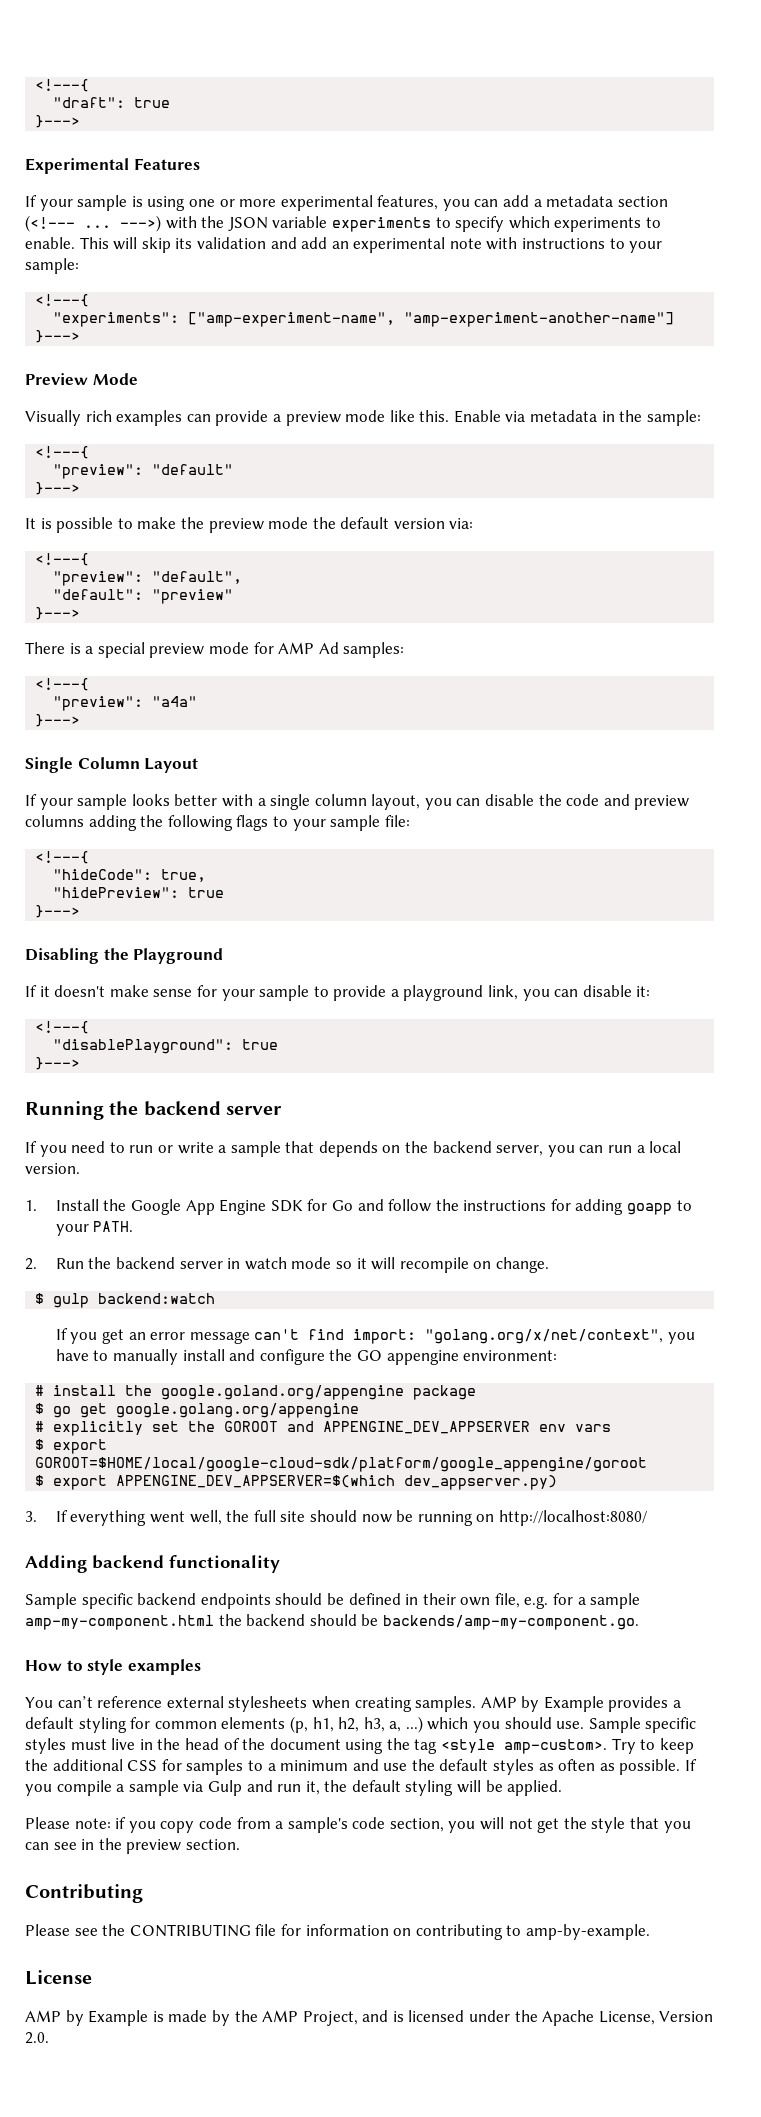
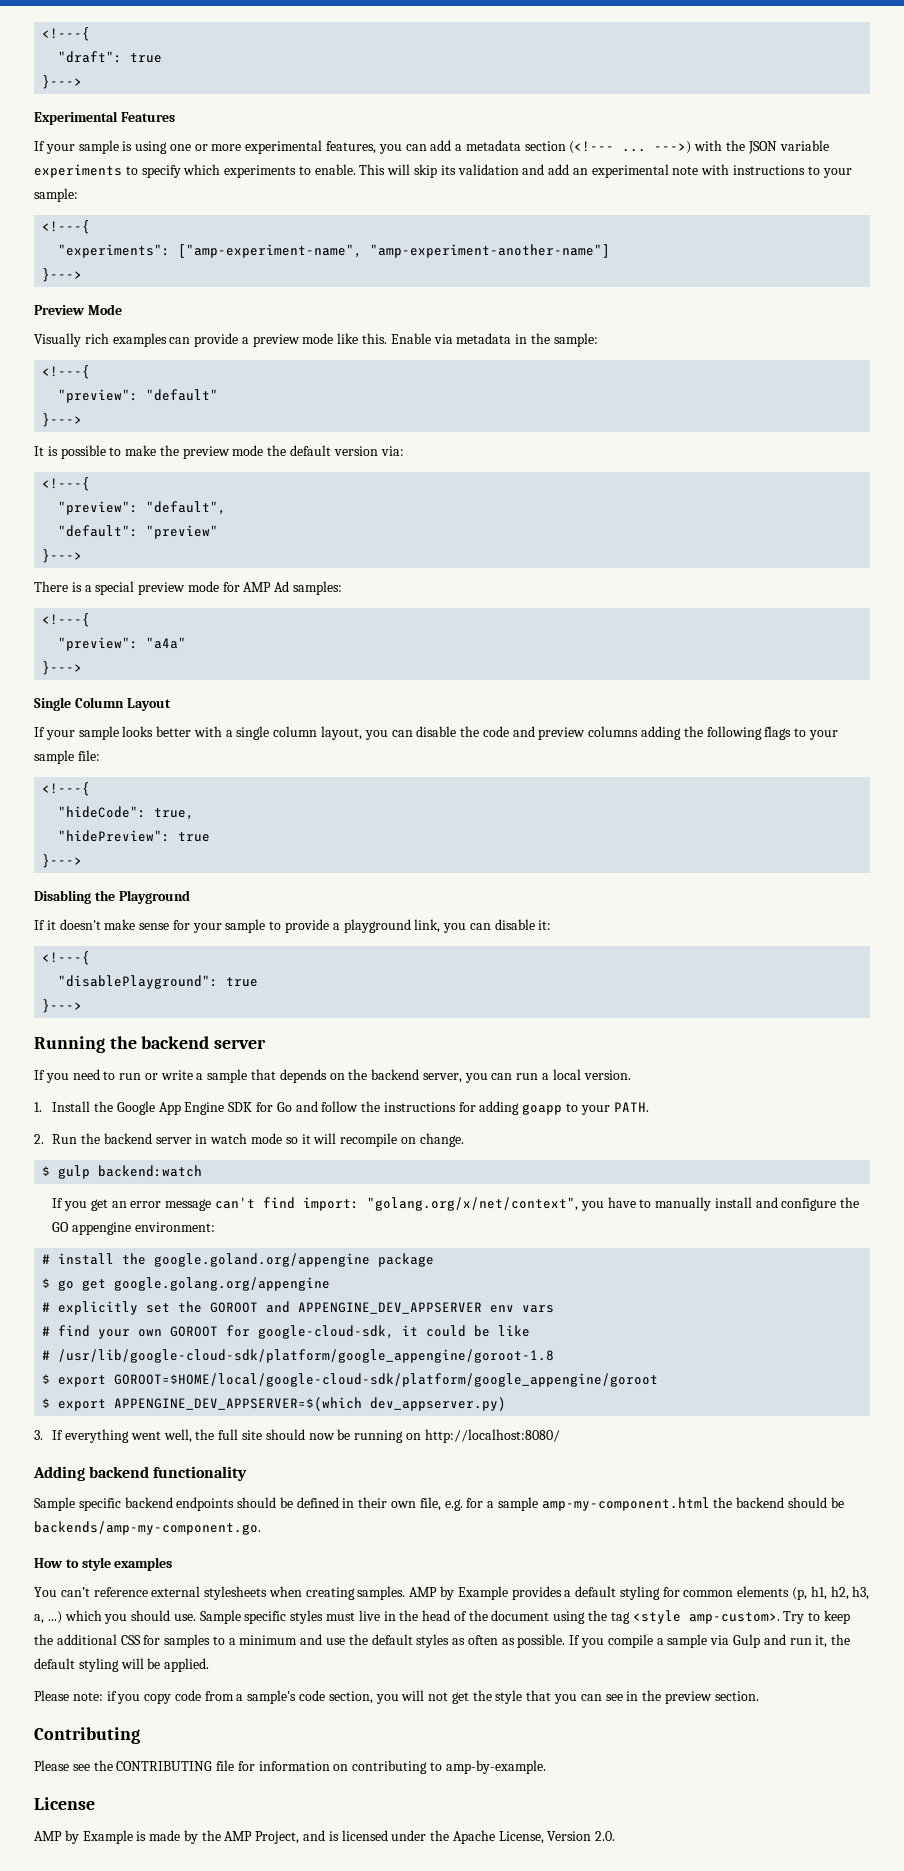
(612, 1428) none -> [42,1325,531,1339] [42,1349,555,1363] // # find your own GOROOT for google-cloud-sdk, it could be like // # /usr/lib/google-cloud-sdk/platform/google_appengine/goroot-1.8

